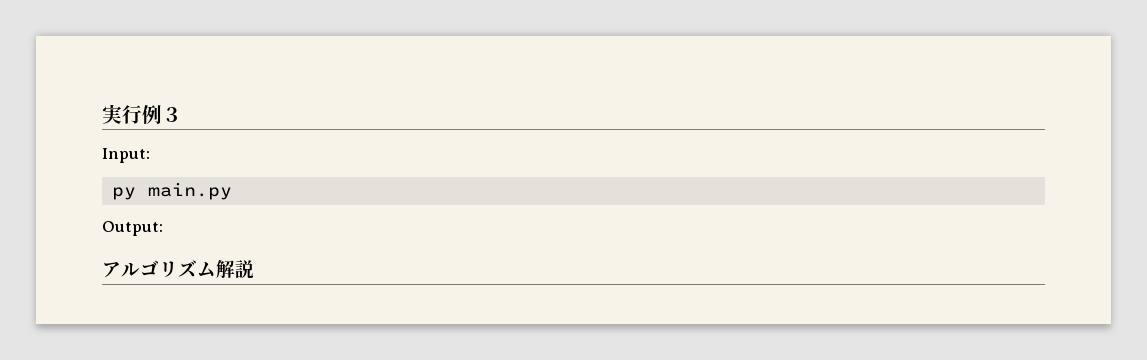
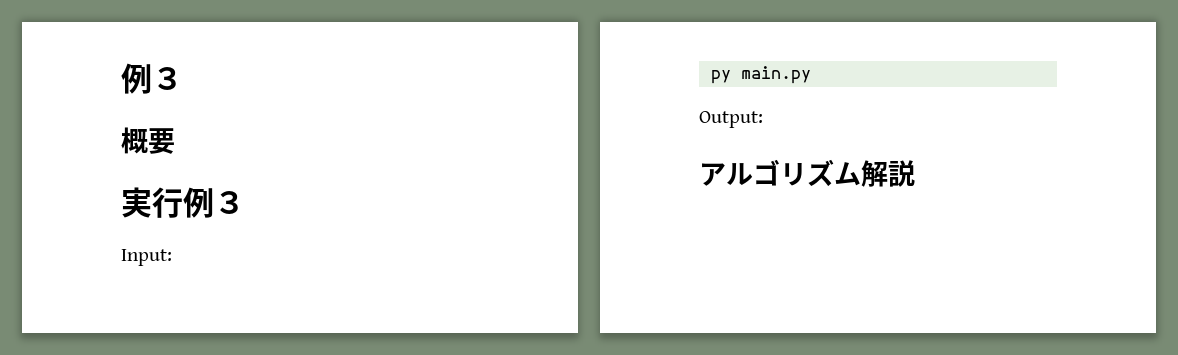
(102, 114) none -> [121,63,183,94] [121,127,175,154] 例３ // 概要 //

